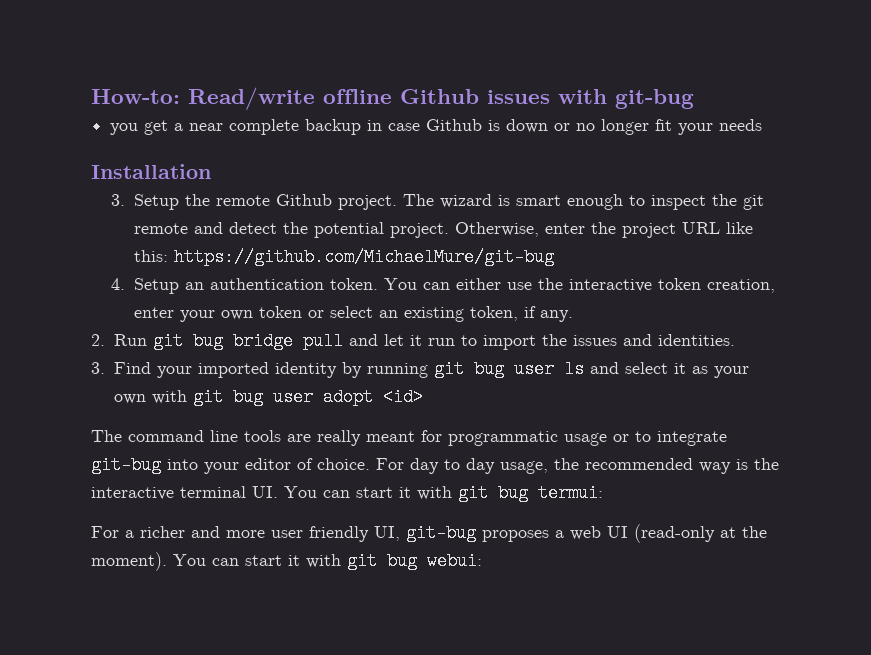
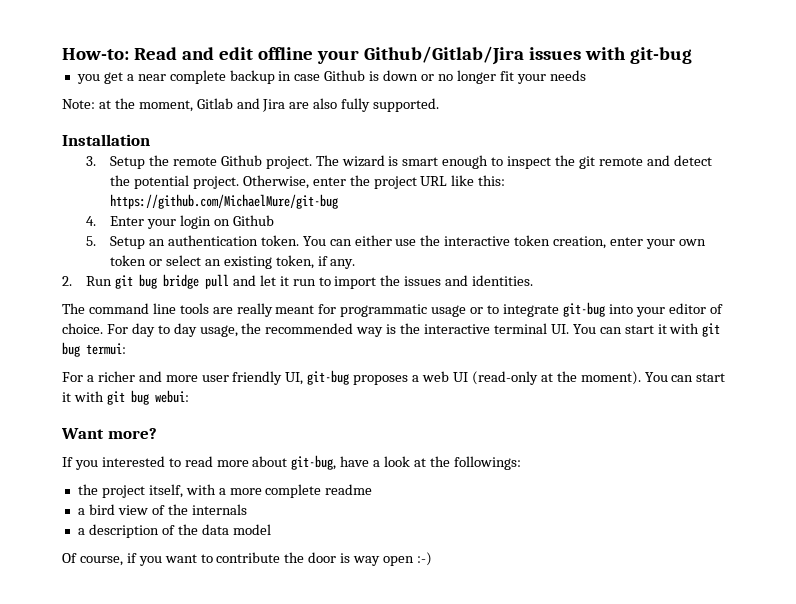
[188,87,479,110] Read/write offline Github -> [133,46,524,65] Read and edit offline your Github/Gitlab/Jira
(763, 125) none -> [62,98,440,112] // Note: at the moment, Gitlab and Jira are also fully supported.
(126, 284) none -> [110,215,274,229] [86,236,97,246] Enter your login on Github // 5.
[91,360,749,378] [113,388,423,406] // 3. Find your imported identity by running git bug user ls and select it as your own with git bug user adopt <id> -> (534, 280) none
(482, 561) none -> [61,428,157,439] [62,455,521,470] [77,484,373,498] [77,504,247,515] [77,524,271,538] [62,552,432,566] // Want more? // If you interested to read more about git-bug, have a look at the followings: // the project itself, with a more complete readme // a bird view of the internals // a description of the data model // Of course, if you want to contribute the door is way open :-)

